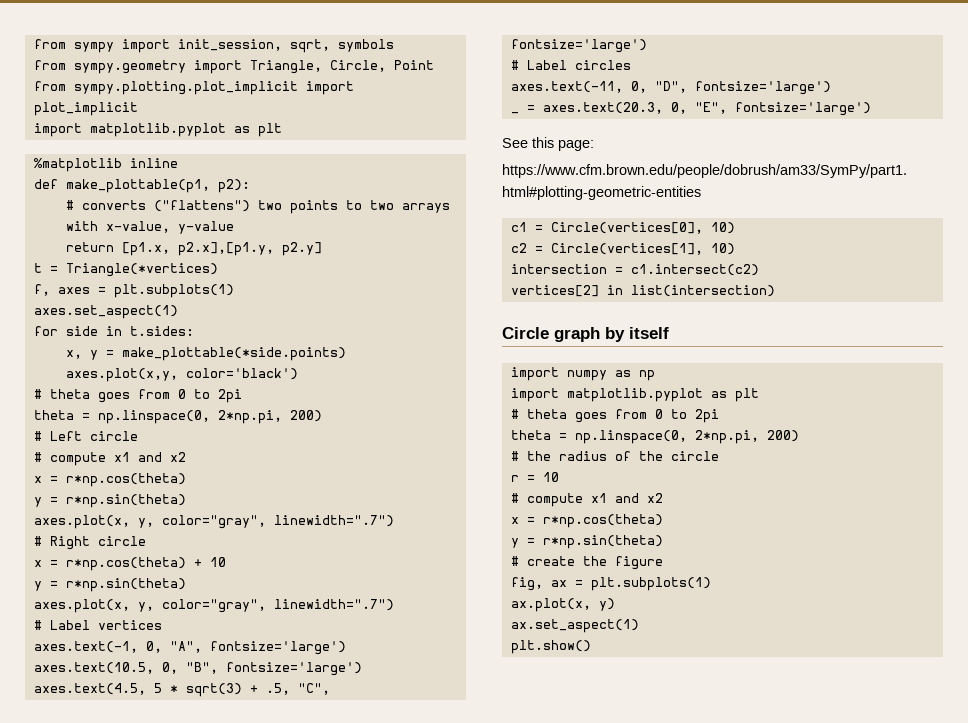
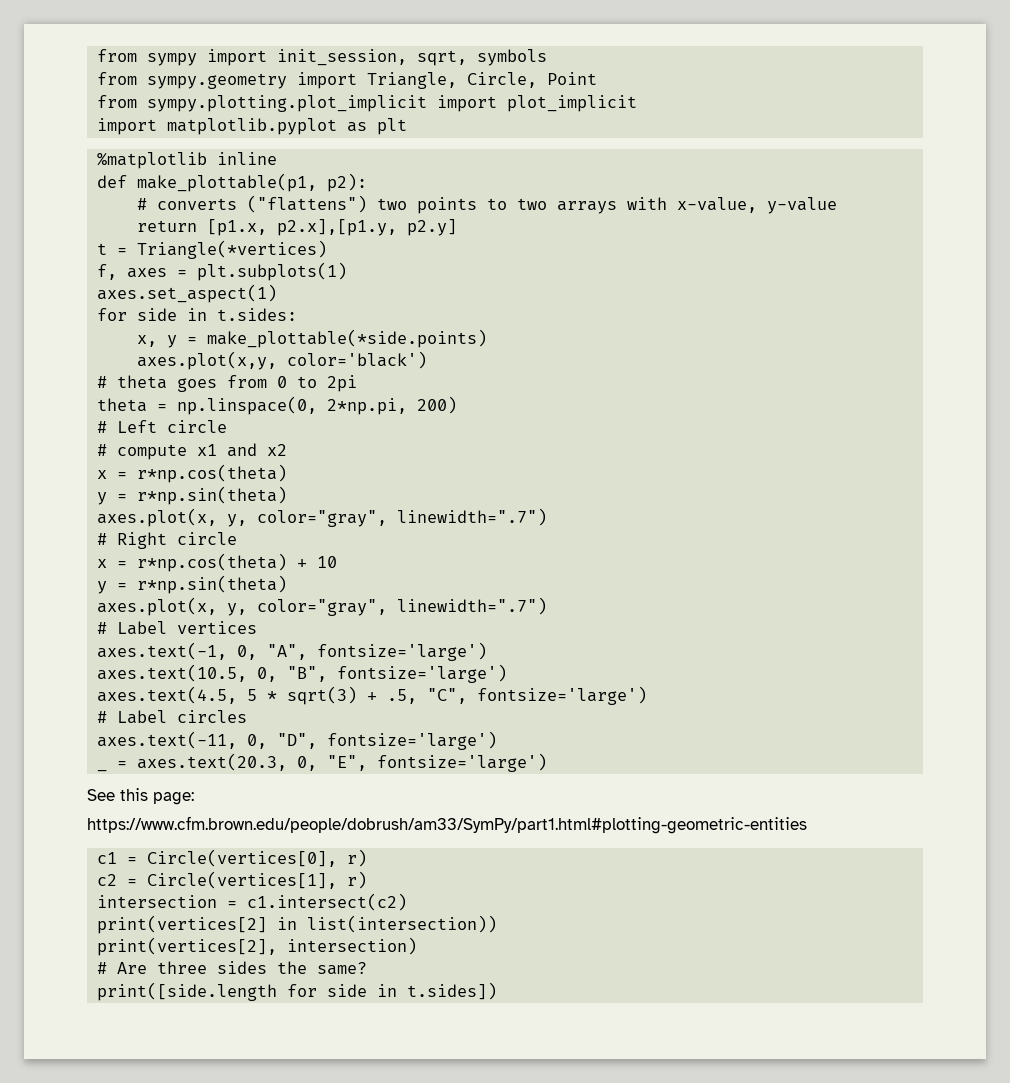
[710,222,735,234] 10) -> [347,849,368,867] r)
[710,243,735,255] 10) -> [347,871,368,889] r)
[510,285,775,297] [502,327,669,342] [510,367,655,381] [510,388,759,402] [510,409,719,423] [510,430,799,444] [510,451,719,461] [510,472,559,482] [510,493,663,507] [510,514,663,528] [510,535,663,549] [510,556,663,570] [510,577,711,591] [510,598,615,612] [510,619,639,633] [510,640,591,654] vertices[2] in list(intersection) // Circle graph by itself // import numpy as np // import matplotlib.pyplot as plt // # theta goes from 0 to 2pi // theta = np.linspace(0, 2*np.pi, 200) // # the radius of the circle // r = 10 // # compute x1 and x2 // x = r*np.cos(theta) // y = r*np.sin(theta) // # create the figure // fig, ax = plt.subplots(1) // ax.plot(x, y) // ax.set_aspect(1) // plt.show() -> [97,915,498,934] [97,937,418,956] [97,961,368,975] [97,982,498,1001] print(vertices[2] in list(intersection)) // print(vertices[2], intersection) // # Are three sides the same? // print([side.length for side in t.sides])

